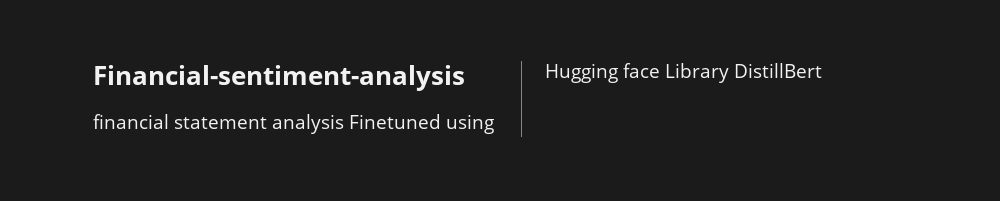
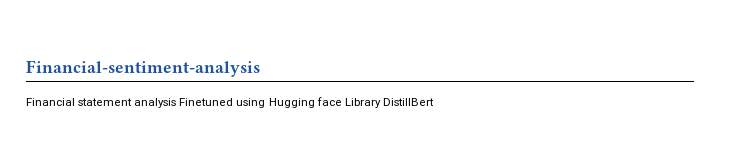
[93,114,169,129] financial -> [26,98,75,106] Financial

